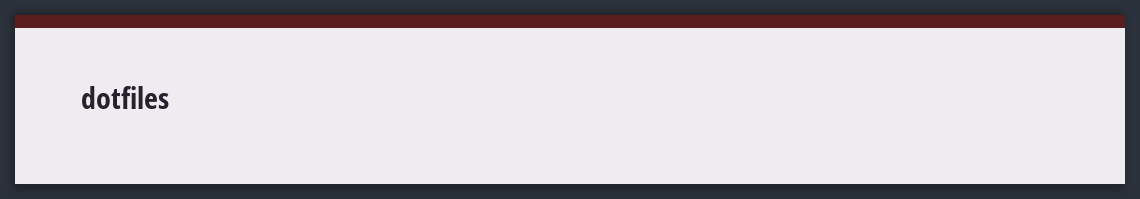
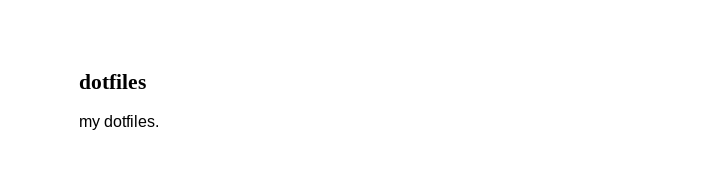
(169, 97) none -> [79,115,160,130] // my dotfiles.

